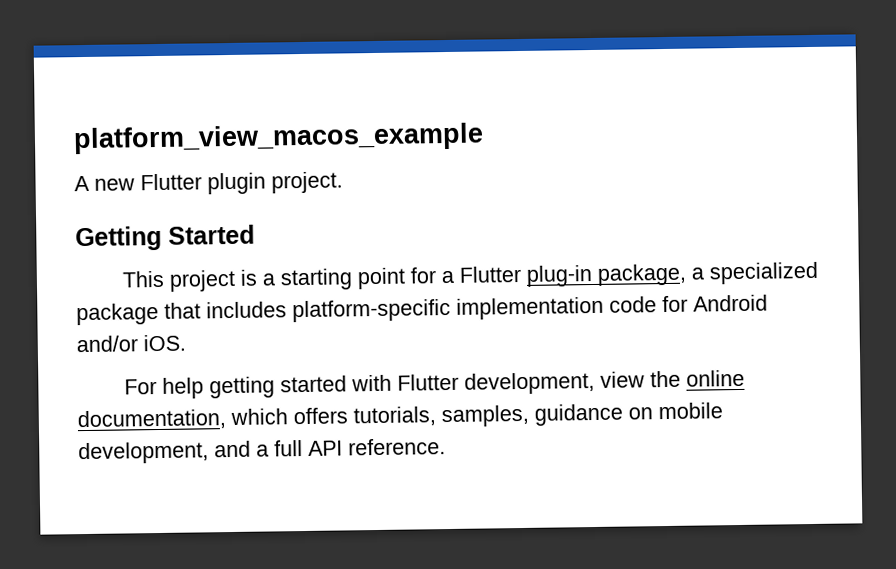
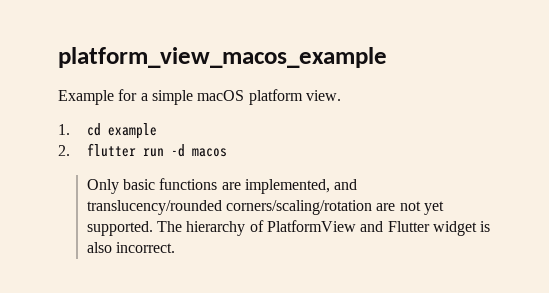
[74,171,343,195] [75,224,255,252] [122,261,820,292] [76,294,768,326] [76,334,186,353] [124,369,746,399] [77,402,723,431] [78,438,446,465] A new Flutter plugin project. // Getting Started // This project is a starting point for a Flutter plug-in package, a specialized package that includes platform-specific implementation code for Android and/or iOS. // For help getting started with Flutter development, view the online documentation, which offers tutorials, samples, guidance on mobile development, and a full API reference. -> [58,89,341,105] [58,123,157,139] [58,143,227,157] [86,178,358,194] [86,200,445,215] [86,220,491,236] [86,242,176,253] Example for a simple macOS platform view. // 1. cd example // 2. flutter run -d macos // Only basic functions are implemented, and translucency/rounded corners/scaling/rotation are not yet supported. The hierarchy of PlatformView and Flutter widget is also incorrect.

